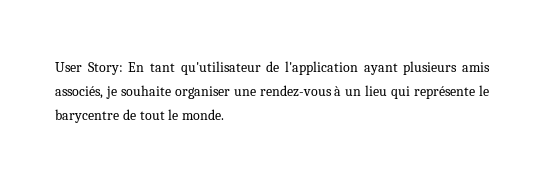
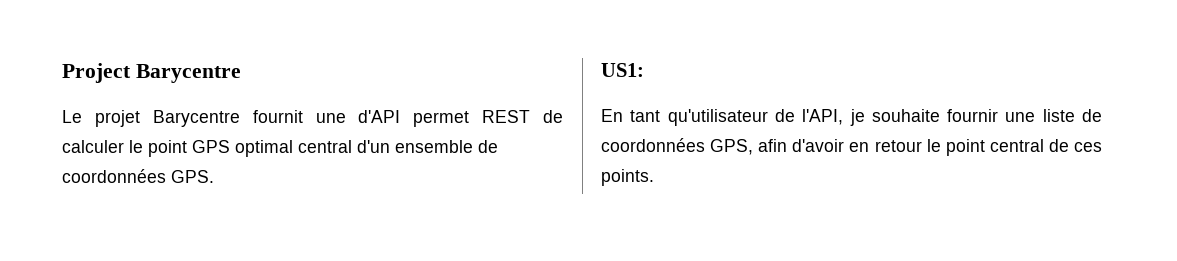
[55,61,491,75] [55,85,489,99] [55,109,225,123] User Story: En tant qu'utilisateur de l'application ayant plusieurs amis associés, je souhaite organiser une rendez-vous à un lieu qui représente le barycentre de tout le monde. -> [62,63,241,83] [62,110,563,127] [62,140,498,157] [62,169,214,183] [601,63,644,77] [601,109,1102,126] [601,138,1102,156] [601,169,654,186] Project Barycentre // Le projet Barycentre fournit une d'API permet REST de calculer le point GPS optimal central d'un ensemble de coordonnées GPS. // US1: // En tant qu'utilisateur de l'API, je souhaite fournir une liste de coordonnées GPS, afin d'avoir en retour le point central de ces points.

